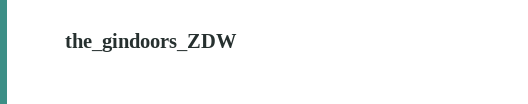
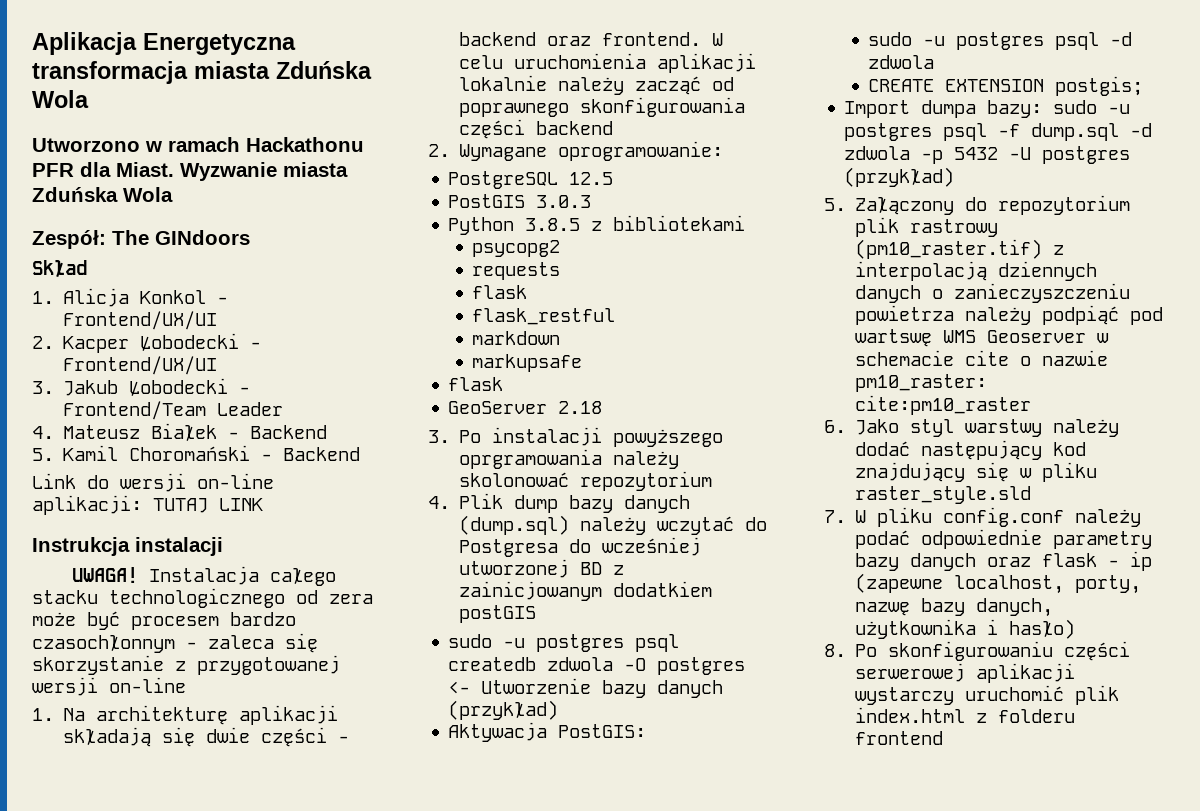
[65,33,237,52] the_gindoors_ZDW -> [32,32,296,55] [32,61,372,84] [32,90,89,108] [32,137,364,152] [32,162,348,181] [32,187,173,202] [32,230,250,249] [32,260,87,278] [32,288,229,307] [63,311,218,330] [32,333,262,353] [63,356,218,375] [32,378,251,396] [63,401,284,420] [32,423,328,441] [32,445,361,461] [32,473,274,492] [32,495,263,515] [32,537,223,556] [71,566,336,586] [32,588,373,608] [32,611,296,630] [32,633,318,653] [32,655,340,675] [32,677,186,696] [32,705,339,725] [63,727,350,747] [459,32,724,46] [459,53,757,73] [459,75,735,95] [459,97,746,117] [459,119,614,139] [428,141,724,161] [448,171,614,189] [448,194,592,208] [448,215,746,235] [472,240,561,257] [472,262,561,280] [472,285,528,299] [472,308,616,325] [472,331,561,345] [472,354,583,372] [448,377,504,391] [448,401,603,414] [428,427,724,447] [459,449,680,469] [459,471,713,491] [428,493,691,513] [459,515,768,535] [459,537,702,557] [459,559,625,578] [459,581,713,601] [459,605,537,623] [448,634,680,652] [448,657,746,675] [448,678,724,698] [448,700,559,720] [448,722,647,742] [868,32,1133,50] [868,55,935,69] [868,76,1144,96] [844,100,1131,118] [844,123,1153,141] [844,146,1131,164] [844,167,955,187] [824,195,1131,215] [855,217,999,237] [855,239,1065,259] [855,261,1098,281] [855,283,1131,303] [855,305,1164,325] [855,329,1110,347] [855,350,1109,366] [855,374,988,392] [855,395,1032,415] [824,419,1120,437] [855,440,1087,460] [855,462,1098,482] [855,486,1032,504] [824,507,1142,527] [855,529,1153,549] [855,551,1153,571] [855,573,1142,594] [855,598,1054,617] [855,619,1076,639] [824,641,1131,661] [855,663,1076,683] [855,685,1120,705] [855,707,1076,723] [855,731,944,745] Aplikacja Energetyczna transformacja miasta Zduńska Wola // Utworzono w ramach Hackathonu PFR dla Miast. Wyzwanie miasta Zduńska Wola // Zespół: The GINdoors // Skład // 1. Alicja Konkol - Frontend/UX/UI // 2. Kacper Łobodecki - Frontend/UX/UI // 3. Jakub Łobodecki - Frontend/Team Leader // 4. Mateusz Białek - Backend // 5. Kamil Choromański - Backend // Link do wersji on-line aplikacji: TUTAJ LINK // Instrukcja instalacji // UWAGA! Instalacja całego stacku technologicznego od zera może być procesem bardzo czasochłonnym - zaleca się skorzystanie z przygotowanej wersji on-line // 1. Na architekturę aplikacji składają się dwie części - backend oraz frontend. W celu uruchomienia aplikacji lokalnie należy zacząć od poprawnego skonfigurowania części backend // 2. Wymagane oprogramowanie: // PostgreSQL 12.5 // PostGIS 3.0.3 // Python 3.8.5 z bibliotekami // psycopg2 // requests // flask // flask_restful // markdown // markupsafe // flask // GeoServer 2.18 // 3. Po instalacji powyższego oprgramowania należy skolonować repozytorium // 4. Plik dump bazy danych (dump.sql) należy wczytać do Postgresa do wcześniej utworzonej BD z zainicjowanym dodatkiem postGIS // sudo -u postgres psql createdb zdwola -O postgres <- Utworzenie bazy danych (przykład) // Aktywacja PostGIS: // sudo -u postgres psql -d zdwola // CREATE EXTENSION postgis; // Import dumpa bazy: sudo -u postgres psql -f dump.sql -d zdwola -p 5432 -U postgres (przykład) // 5. Załączony do repozytorium plik rastrowy (pm10_raster.tif) z interpolacją dziennych danych o zanieczyszczeniu powietrza należy podpiąć pod wartswę WMS Geoserver w schemacie cite o nazwie pm10_raster: cite:pm10_raster // 6. Jako styl warstwy należy dodać następujący kod znajdujący się w pliku raster_style.sld // 7. W pliku config.conf należy podać odpowiednie parametry bazy danych oraz flask - ip (zapewne localhost, porty, nazwę bazy danych, użytkownika i hasło) // 8. Po skonfigurowaniu części serwerowej aplikacji wystarczy uruchomić plik index.html z folderu frontend

